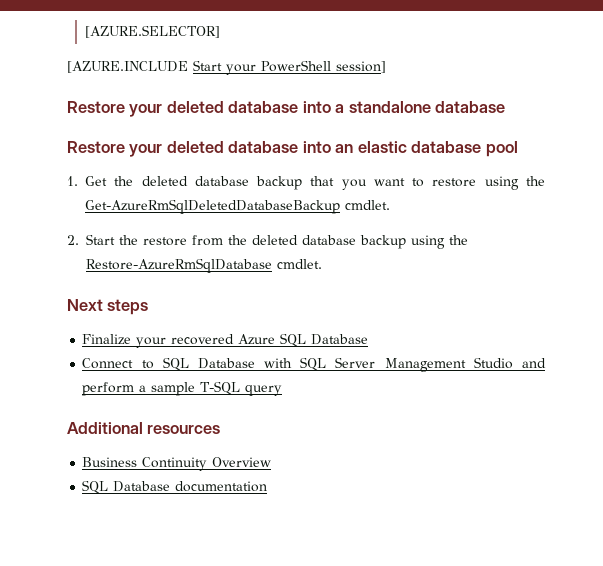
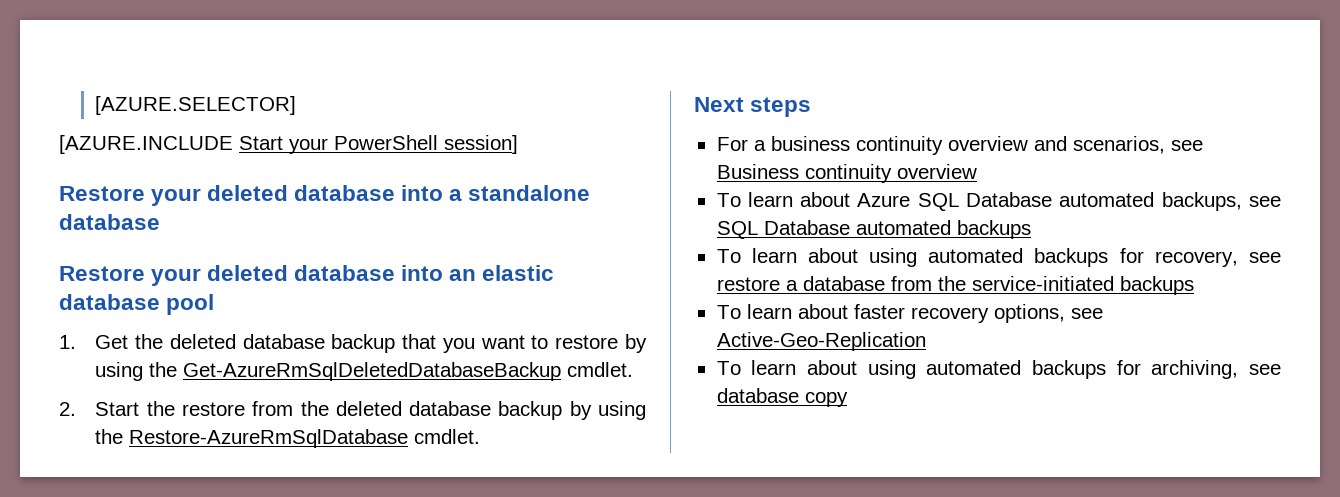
(477, 182) none -> [625,334,648,353] by
(406, 242) none -> [569,401,592,420] by
[82,333,369,348] [82,357,547,372] [82,381,283,396] [67,422,221,434] [82,457,272,471] [82,480,268,494] Finalize your recovered Azure SQL Database // Connect to SQL Database with SQL Server Management Studio and perform a sample T-SQL query // Additional resources // Business Continuity Overview // SQL Database documentation -> [716,136,1203,155] [716,164,977,183] [716,192,1281,211] [716,220,1031,239] [716,248,1281,267] [716,276,1194,295] [716,304,1103,323] [716,332,926,351] [716,360,1281,379] [716,388,848,407] For a business continuity overview and scenarios, see Business continuity overview // To learn about Azure SQL Database automated backups, see SQL Database automated backups // To learn about using automated backups for recovery, see restore a database from the service-initiated backups // To learn about faster recovery options, see Active-Geo-Replication // To learn about using automated backups for archiving, see database copy

